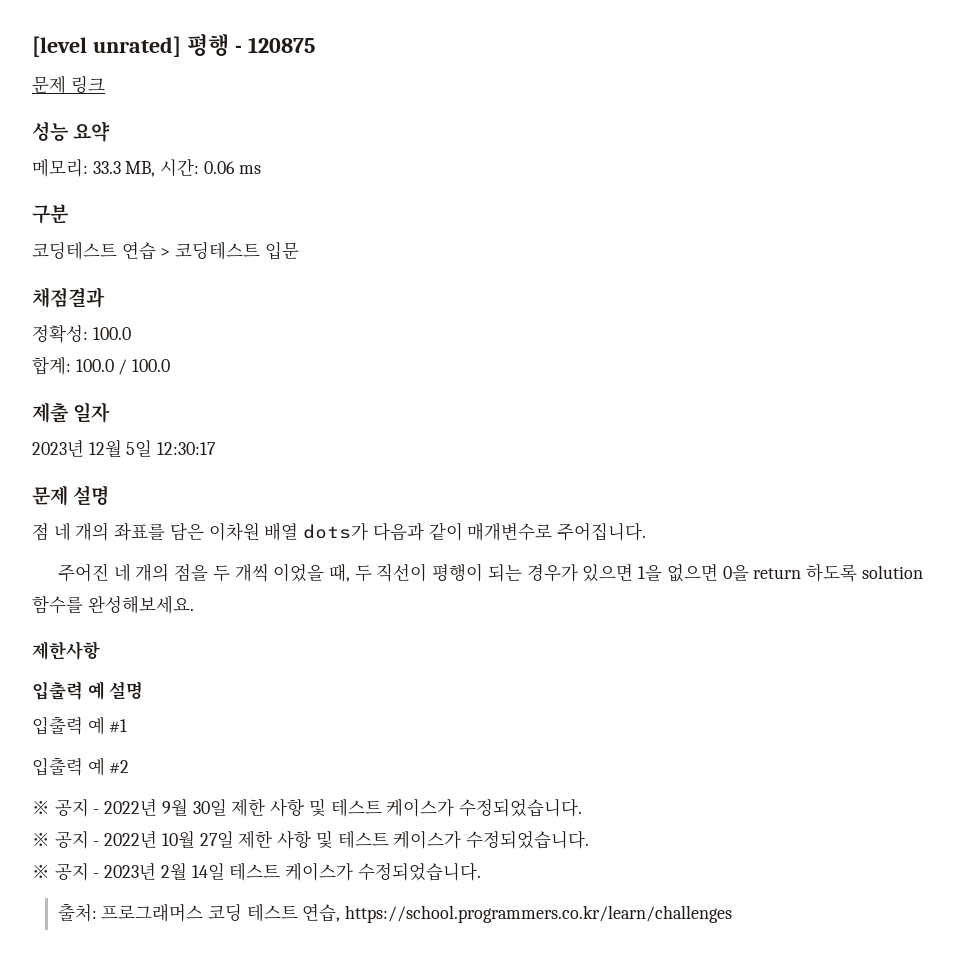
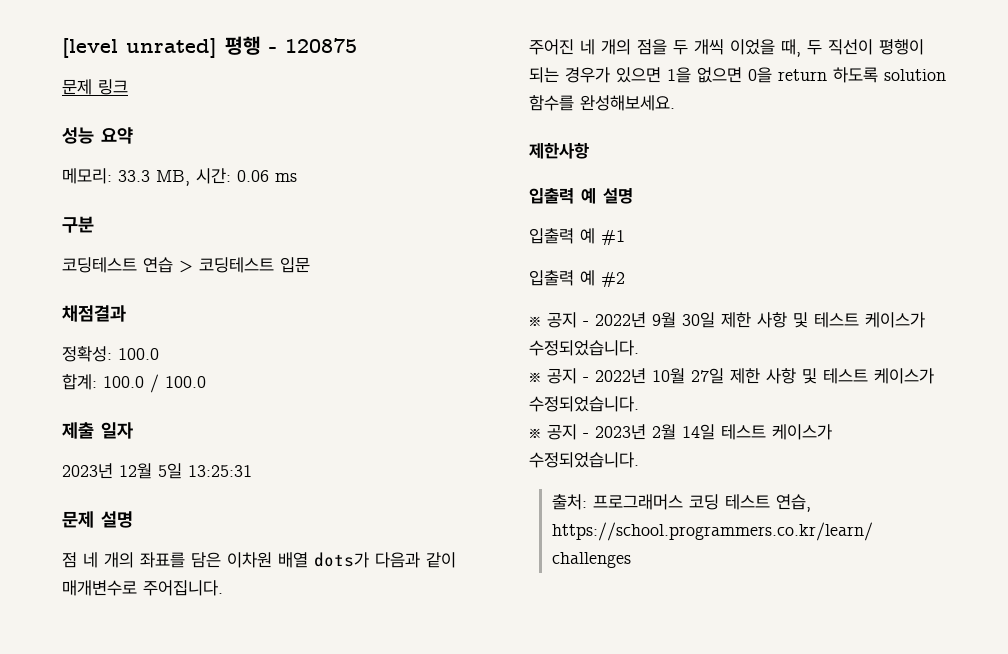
[157,442,217,455] 12:30:17 -> [188,465,252,477] 13:25:31

